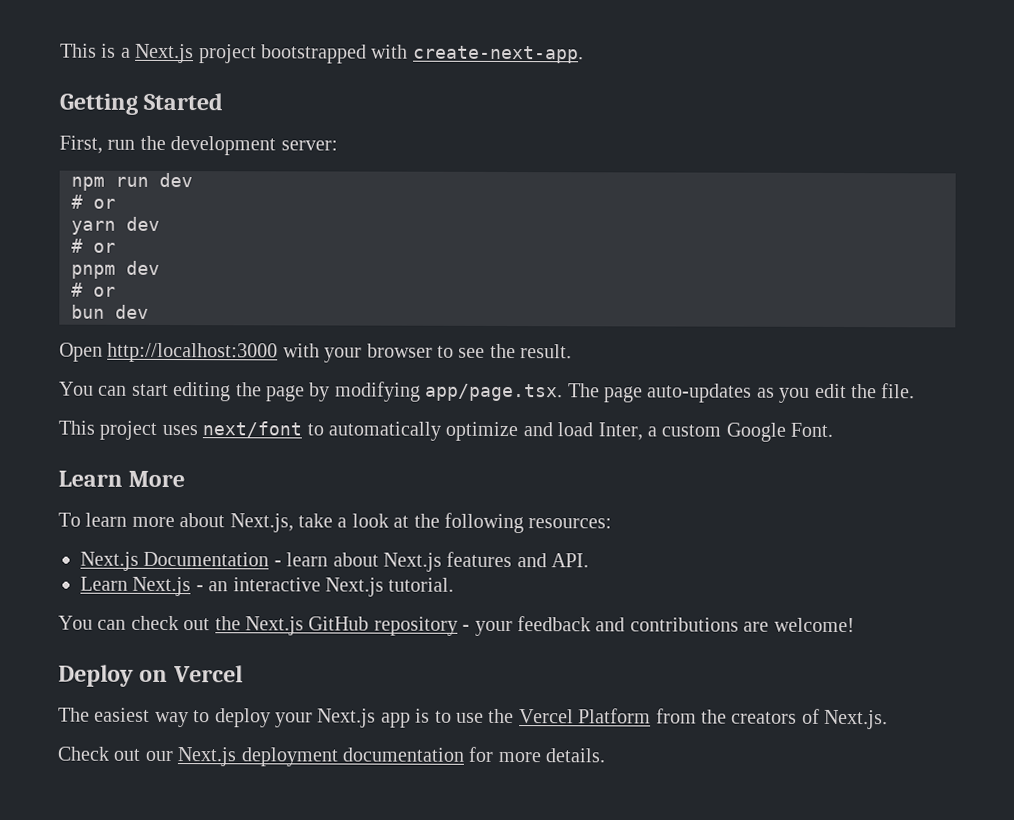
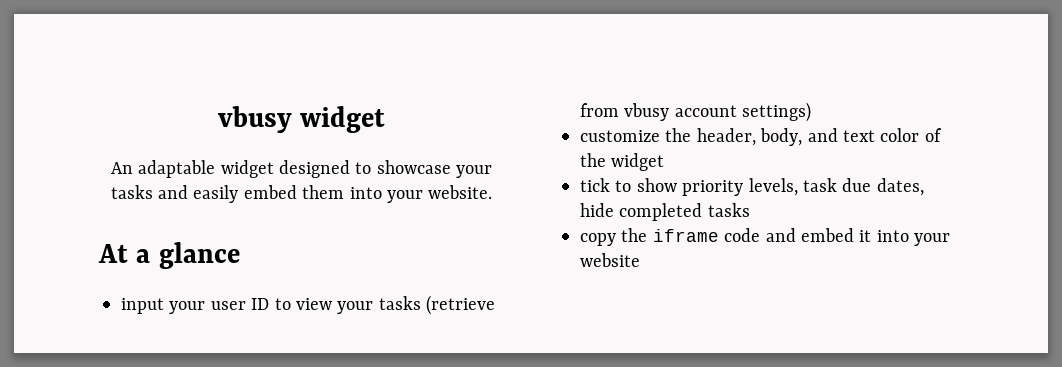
[60,43,584,64] [59,92,224,115] [59,135,338,156] [71,172,193,191] [71,194,116,209] [71,216,160,235] [71,238,116,253] [71,260,160,279] [71,282,116,297] [71,304,149,319] [59,342,573,363] [59,381,916,403] [58,420,834,442] [58,470,186,488] [58,512,613,534] [80,551,590,572] [80,576,455,597] [58,615,855,637] [58,664,243,687] [58,707,889,730] [57,746,606,767] This is a Next.js project bootstrapped with create-next-app. // Getting Started // First, run the development server: // npm run dev // # or // yarn dev // # or // pnpm dev // # or // bun dev // Open http://localhost:3000 with your browser to see the result. // You can start editing the page by modifying app/page.tsx. The page auto-updates as you edit the file. // This project uses next/font to automatically optimize and load Inter, a custom Google Font. // Learn More // To learn more about Next.js, take a look at the following resources: // Next.js Documentation - learn about Next.js features and API. // Learn Next.js - an interactive Next.js tutorial. // You can check out the Next.js GitHub repository - your feedback and contributions are welcome! // Deploy on Vercel // The easiest way to deploy your Next.js app is to use the Vercel Platform from the creators of Next.js. // Check out our Next.js deployment documentation for more details. -> [217,106,386,133] [110,160,493,178] [110,185,493,203] [98,242,240,269] [121,295,496,315] [580,102,812,122] [580,128,942,146] [580,153,665,171] [580,178,924,196] [580,203,750,221] [580,228,951,246] [580,253,640,267] vbusy widget // An adaptable widget designed to showcase your tasks and easily embed them into your website. // At a glance // input your user ID to view your tasks (retrieve from vbusy account settings) // customize the header, body, and text color of the widget // tick to show priority levels, task due dates, hide completed tasks // copy the iframe code and embed it into your website

